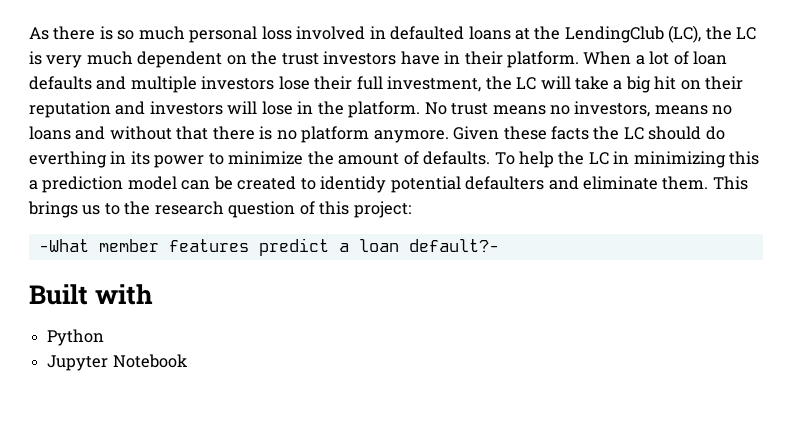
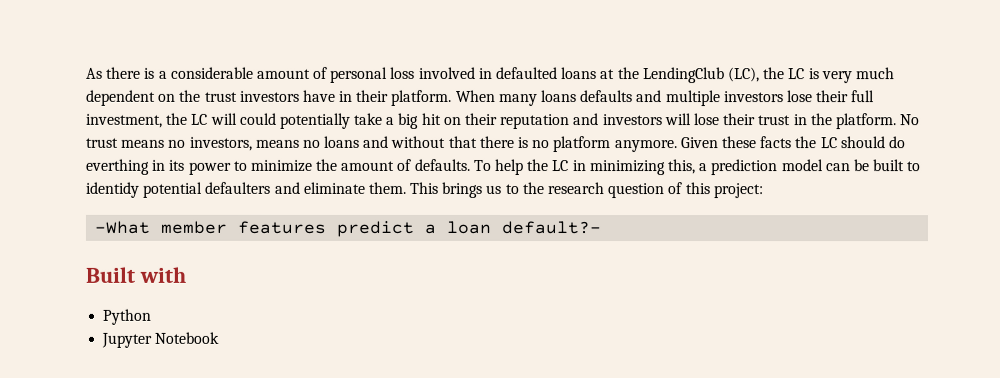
[117,26,185,40] so much -> [158,66,329,79] a considerable amount of
[635,51,728,65] a lot of loan -> [498,90,578,107] many loans
(571, 82) none -> [239,112,351,129] could potentially
(293, 108) none -> [723,113,792,126] their trust
[729,151,760,165] this -> [667,159,696,175] this,
[237,176,297,190] created -> [873,159,906,172] built

